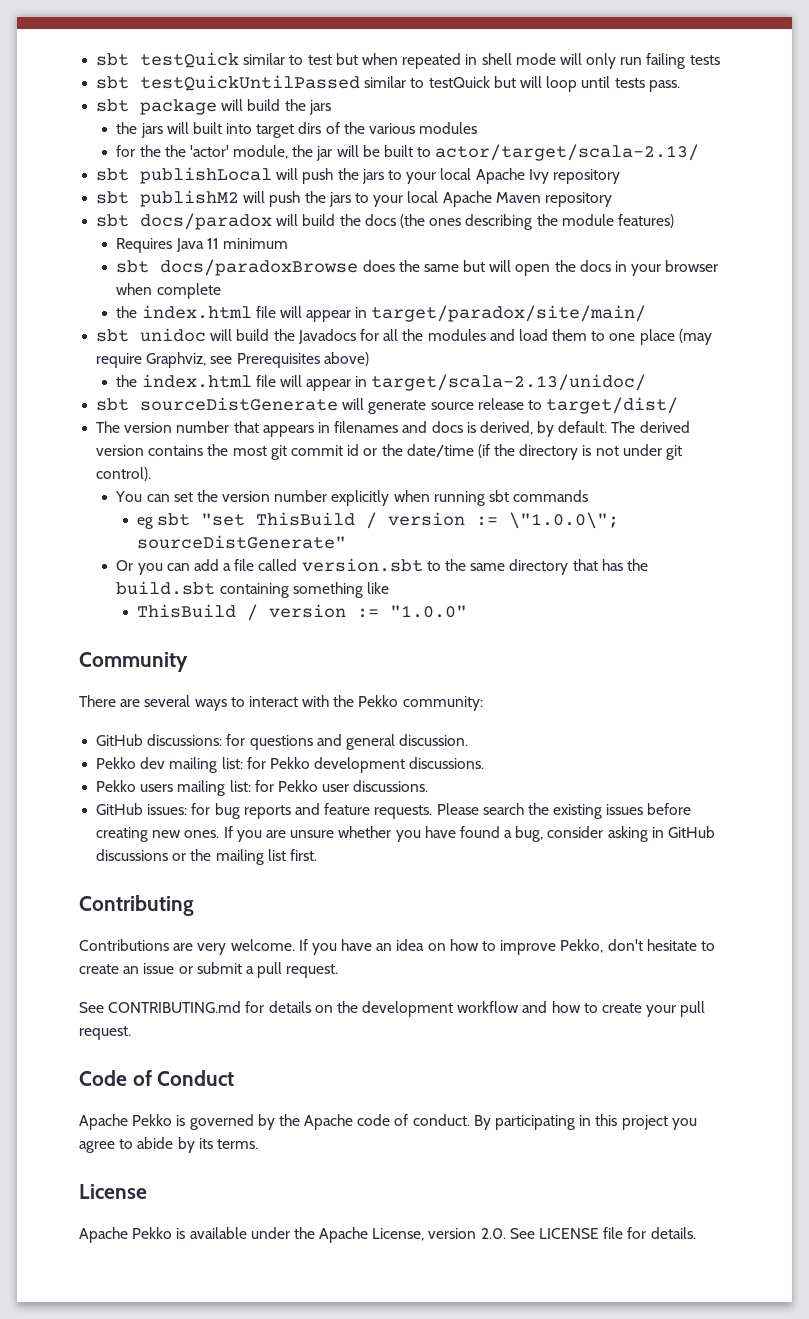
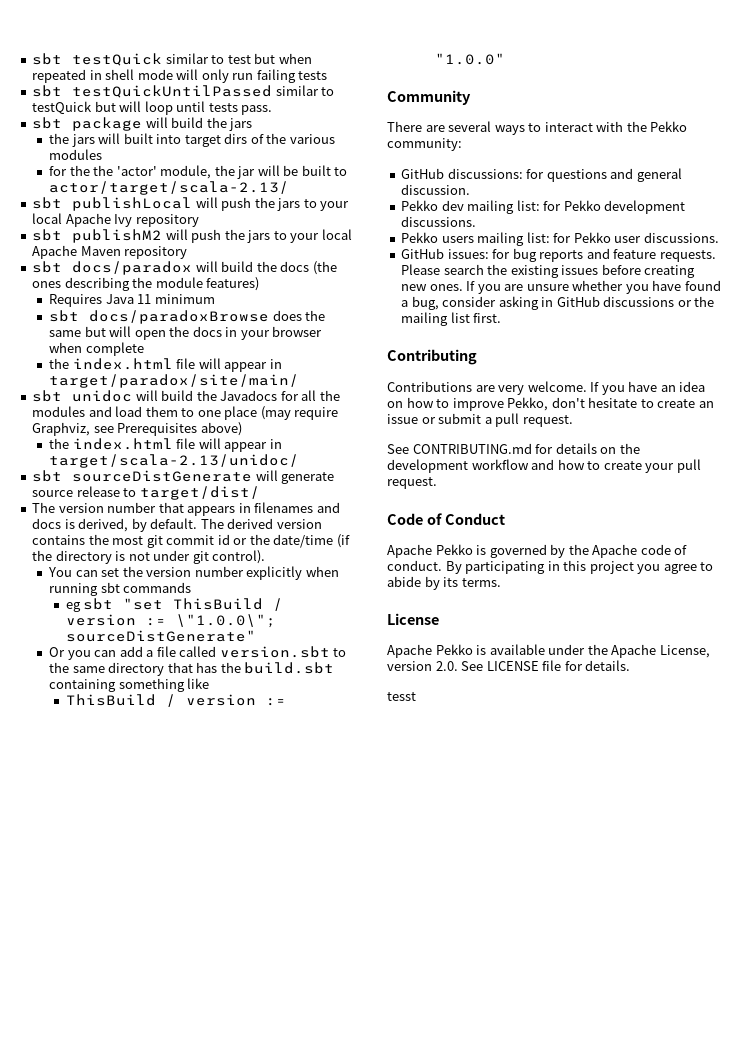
(696, 1233) none -> [387,692,416,701] // tesst

